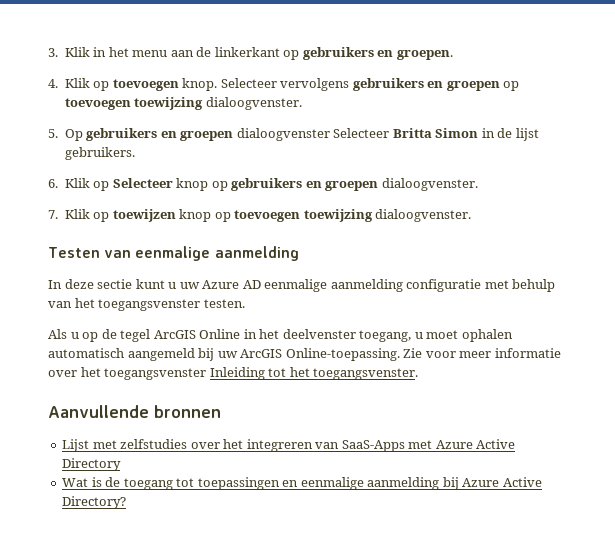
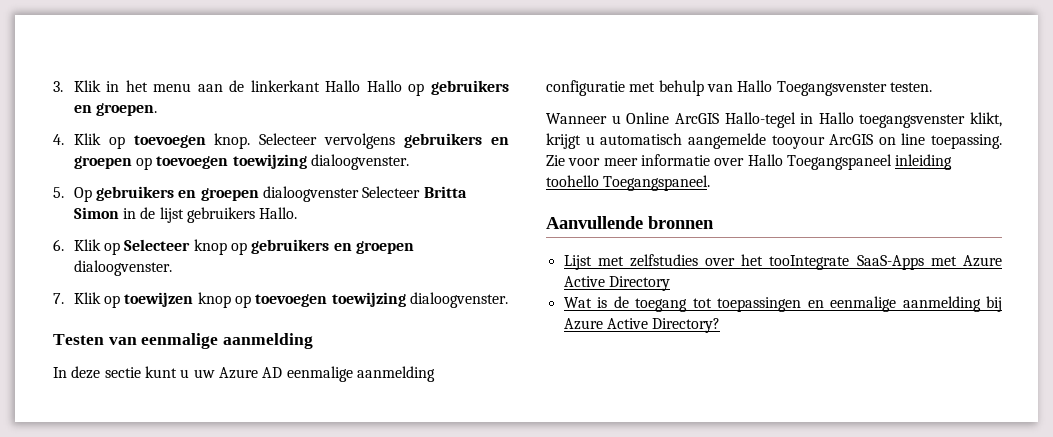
(280, 52) none -> [325,80,402,92] Hallo Hallo
[64,147,135,160] gebruikers. -> [186,207,298,223] gebruikers Hallo.
[74,298,201,311] het toegangsvenster -> [737,80,887,96] Hallo Toegangsvenster
[48,329,513,342] [48,348,400,361] Als u op de tegel ArcGIS Online in het deelvenster toegang, u moet ophalen automatisch aangemeld bij uw ArcGIS Online-toepassing. -> [546,112,1002,128] [546,133,1002,149] Wanneer u Online ArcGIS Hallo-tegel in Hallo toegangsvenster klikt, krijgt u automatisch aangemelde tooyour ArcGIS on line toepassing.
[80,367,419,380] het toegangsvenster Inleiding tot het toegangsvenster. -> [747,154,953,170] [546,175,711,191] Hallo Toegangspaneel inleiding toohello Toegangspaneel.
[246,439,340,452] integreren van -> [769,255,850,270] tooIntegrate

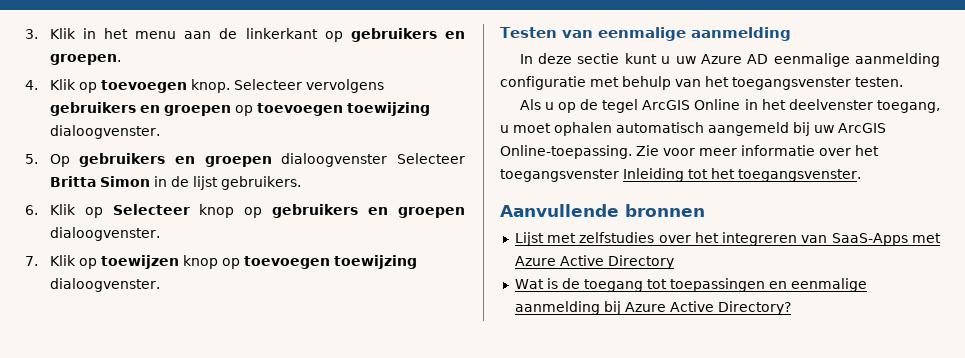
[325,80,402,92] Hallo Hallo -> (318, 33) none
[186,207,298,223] gebruikers Hallo. -> [220,176,301,190] gebruikers.
[737,80,887,96] Hallo Toegangsvenster -> [705,76,851,90] het toegangsvenster
[546,112,1002,128] [546,133,1002,149] Wanneer u Online ArcGIS Hallo-tegel in Hallo toegangsvenster klikt, krijgt u automatisch aangemelde tooyour ArcGIS on line toepassing. -> [519,99,940,113] [500,122,886,136] [500,145,632,159] Als u op de tegel ArcGIS Online in het deelvenster toegang, u moet ophalen automatisch aangemeld bij uw ArcGIS Online-toepassing.
[747,154,953,170] [546,175,711,191] Hallo Toegangspaneel inleiding toohello Toegangspaneel. -> [855,145,879,156] [500,168,861,182] het toegangsvenster Inleiding tot het toegangsvenster.
[769,255,850,270] tooIntegrate -> [722,232,828,246] integreren van

